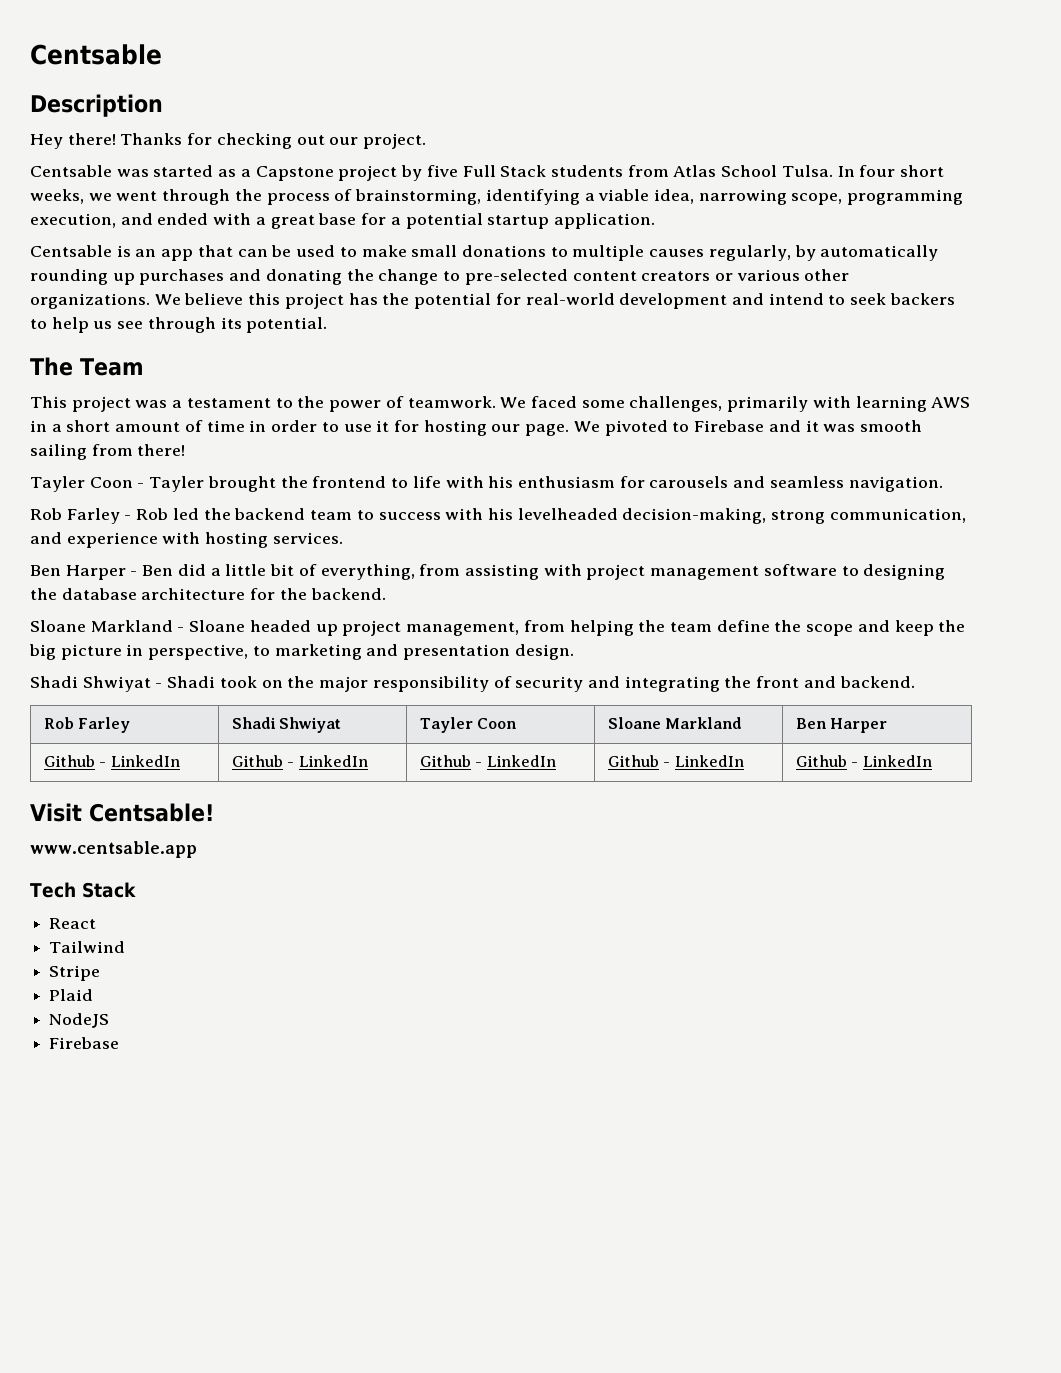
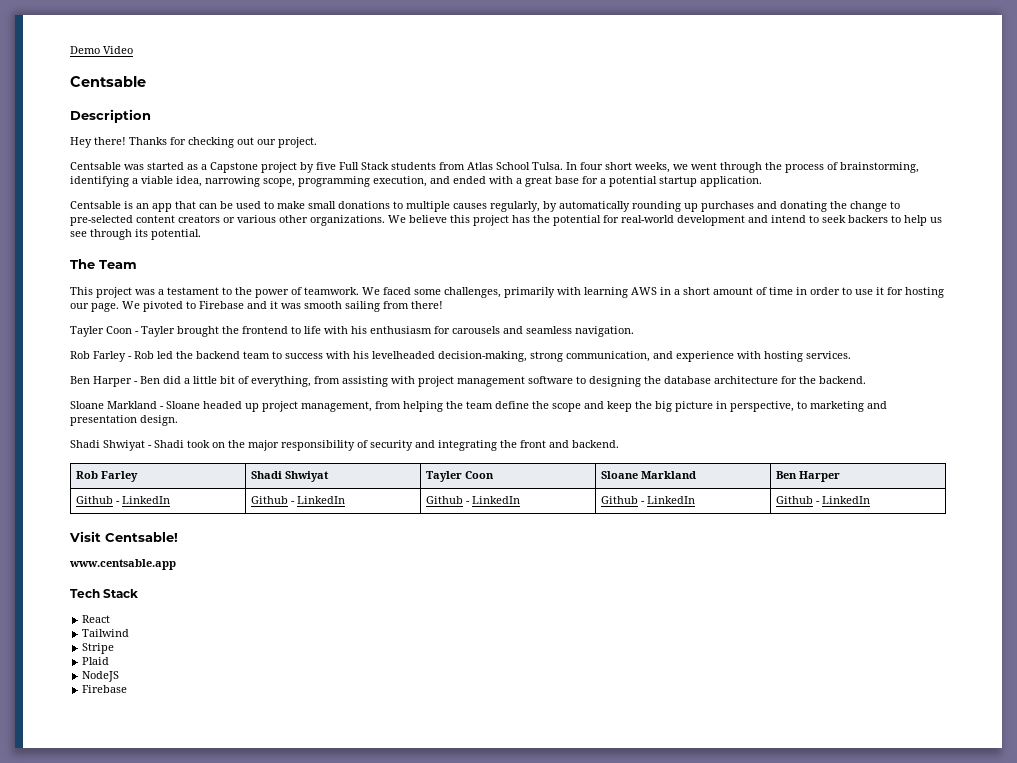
(30, 54) none -> [70,46,133,54] Demo Video //

